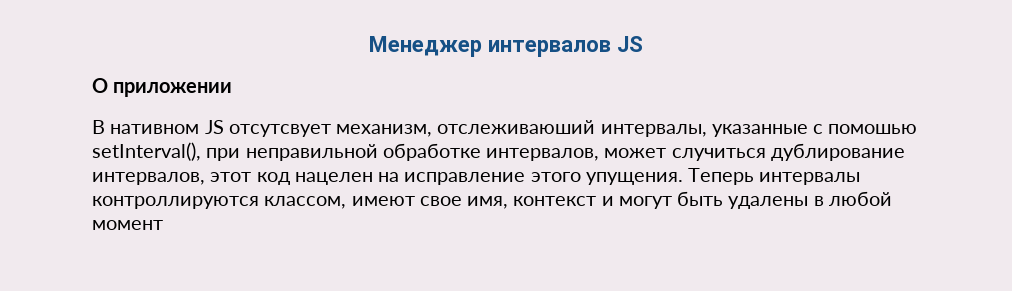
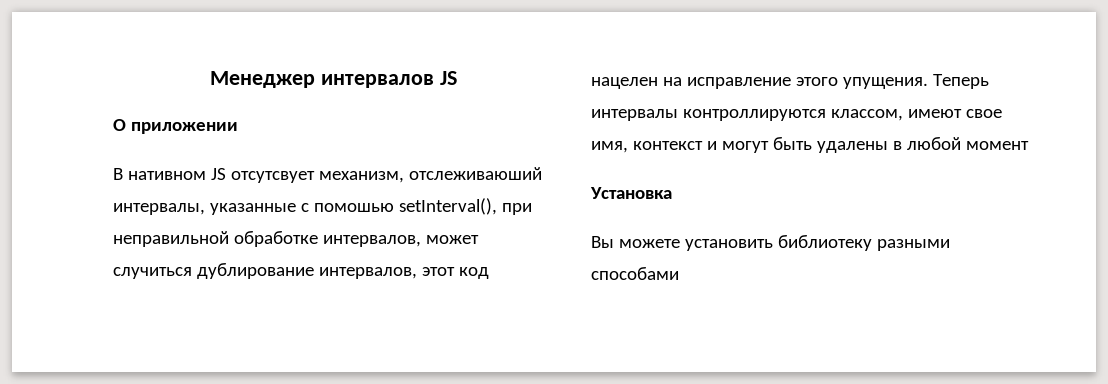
(163, 225) none -> [590,187,672,199] [591,235,950,251] [591,267,679,280] // Установка // Вы можете установить библиотеку разными способами

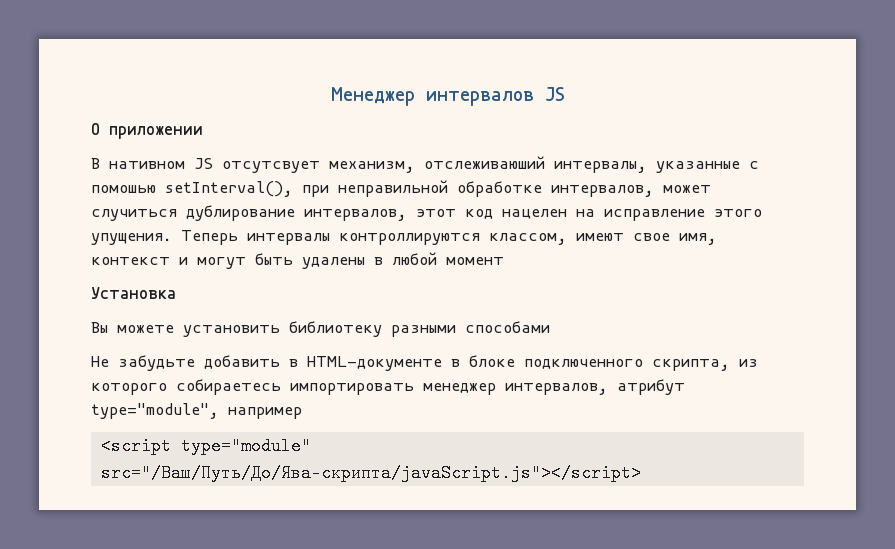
(679, 273) none -> [91,355,758,371] [91,379,685,395] [91,403,302,419] [100,437,311,455] [100,464,641,482] // Не забудьте добавить в HTML-документе в блоке подключенного скрипта, из которого собираетесь импортировать менеджер интервалов, атрибут type="module", например // <script type="module" src="/Ваш/Путь/До/Ява-скрипта/javaScript.js"></script>

